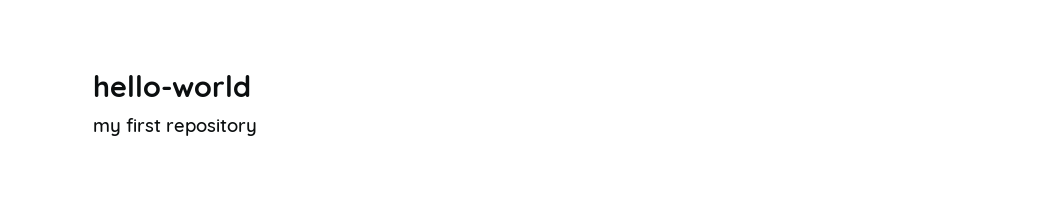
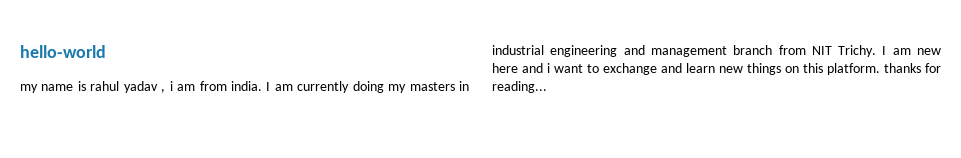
[126,118,257,136] first repository -> [41,81,469,93] [492,45,942,57] [492,63,941,75] [492,81,547,93] name is rahul yadav , i am from india. I am currently doing my masters in industrial engineering and management branch from NIT Trichy. I am new here and i want to exchange and learn new things on this platform. thanks for reading...

